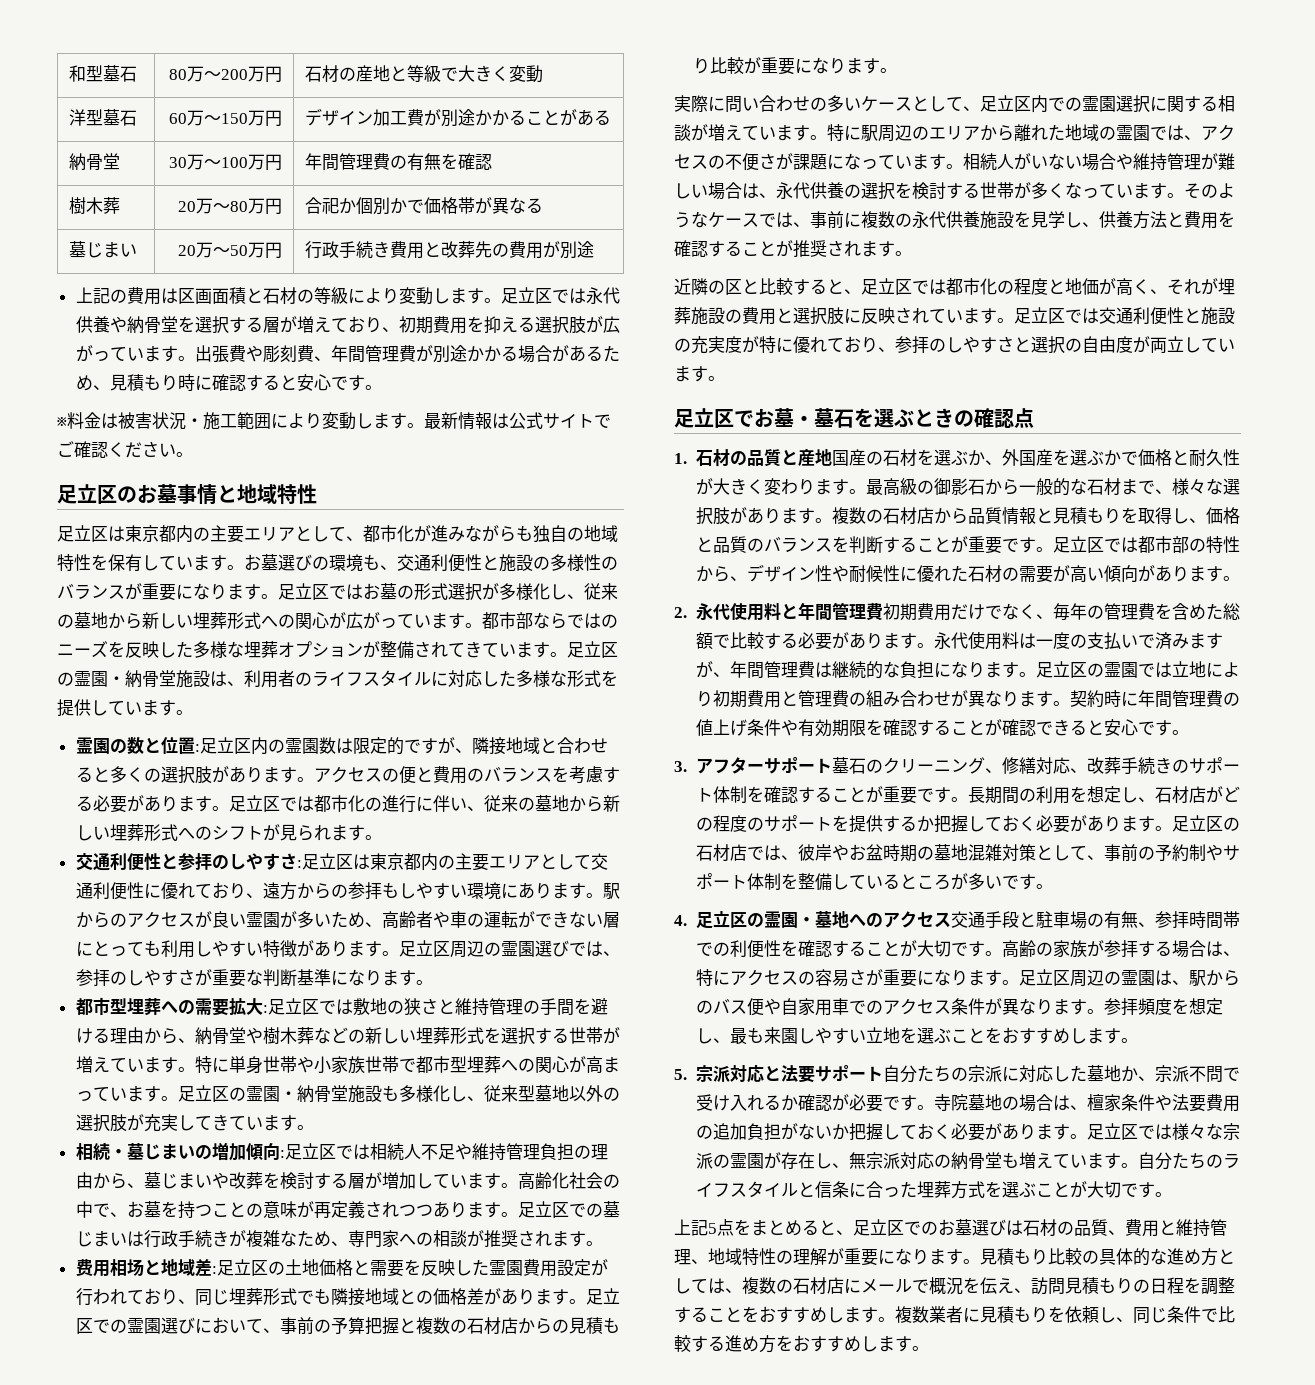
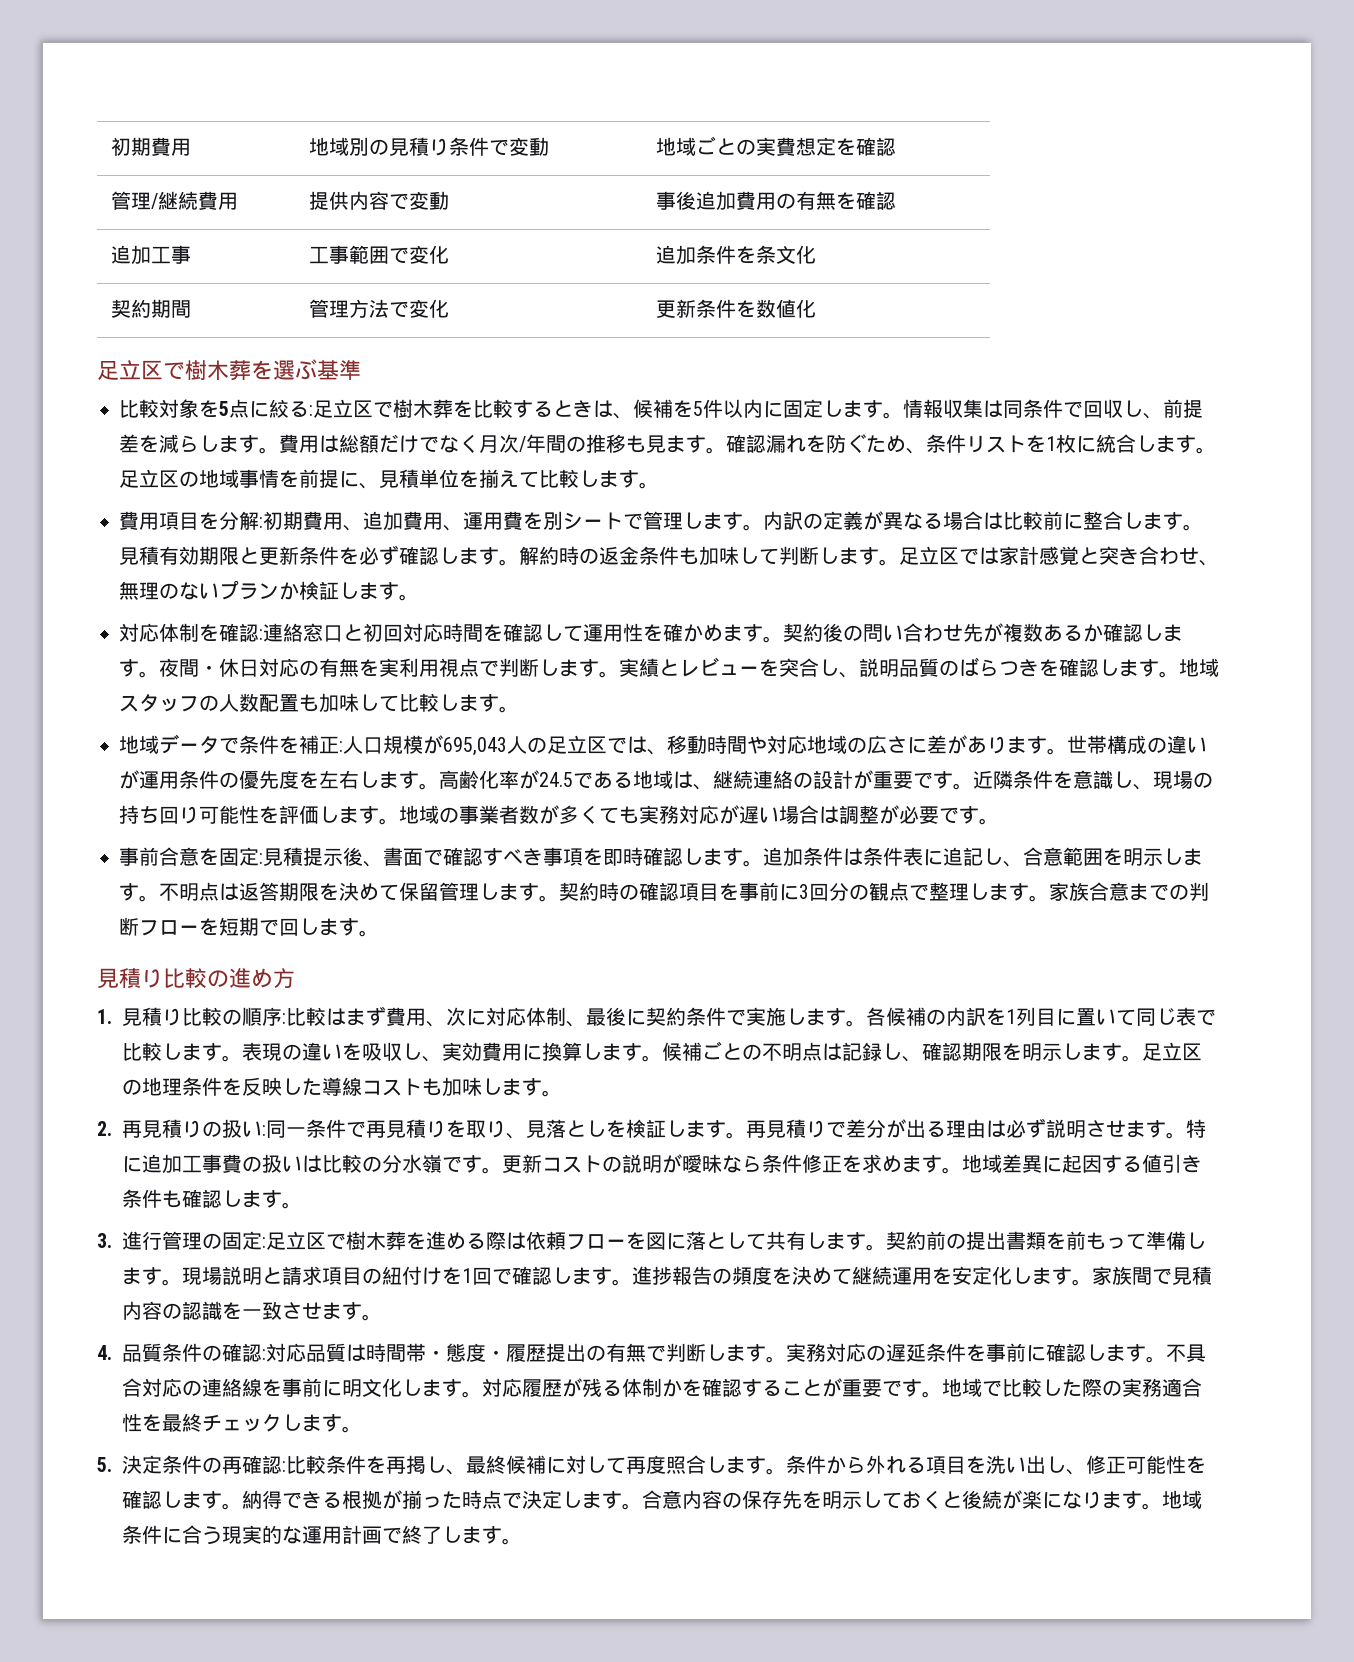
[68,65,137,82] [169,66,283,83] [304,65,543,83] [68,109,137,126] [169,110,283,127] [304,108,611,127] [68,153,120,171] [169,154,283,171] [304,153,492,171] [68,197,120,214] [178,198,283,215] [304,197,543,215] [68,241,137,258] [178,242,283,259] [304,241,594,259] [75,287,433,305] 和型墓石 | 80万〜200万円 | 石材の産地と等級で大きく変動 // 洋型墓石 | 60万〜150万円 | デザイン加工費が別途かかることがある // 納骨堂 | 30万〜100万円 | 年間管理費の有無を確認 // 樹木葬 | 20万〜80万円 | 合祀か個別かで価格帯が異なる // 墓じまい | 20万〜50万円 | 行政手続き費用と改葬先の費用が別途 // 上記の費用は区画面積と石材の等級により変動 -> [111,137,192,156] [309,137,550,156] [656,136,897,156] [111,191,239,210] [309,191,450,210] [656,191,897,211] [111,245,192,265] [309,245,450,264] [656,245,817,265] [111,299,192,318] [309,299,450,318] [656,299,817,318] [97,359,361,381] [119,399,1203,419] [119,434,1216,454] [119,469,659,489] [119,511,1203,531] [119,545,819,566] 初期費用 | 地域別の見積り条件で変動 | 地域ごとの実費想定を確認 // 管理/継続費用 | 提供内容で変動 | 事後追加費用の有無を確認 // 追加工事 | 工事範囲で変化 | 追加条件を条文化 // 契約期間 | 管理方法で変化 | 更新条件を数値化 // 足立区で樹木葬を選ぶ基準 // 比較対象を5点に絞る:足立区で樹木葬を比較するときは、候補を5件以内に固定します。情報収集は同条件で回収し、前提差を減らします。費用は総額だけでなく月次/年間の推移も見ます。確認漏れを防ぐため、条件リストを1枚に統合します。足立区の地域事情を前提に、見積単位を揃えて比較します。 // 費用項目を分解:初期費用、追加費用、運用費を別シートで管理します。内訳の定義が異なる場合は比較前に整合します。見積有効期限と更新条件を必ず確認します。解約時の返金条件も加味して判断
[585,287,620,304] [75,316,620,334] [75,345,620,363] [75,374,382,391] [57,412,611,430] [57,441,193,458] [57,484,317,505] [57,525,618,543] [57,554,618,572] [57,583,618,601] [57,612,618,629] [57,641,618,659] [57,670,618,688] [57,699,193,717] [75,737,608,755] [75,766,620,784] [75,795,620,813] [75,824,382,841] [75,853,608,871] [75,882,620,900] [75,911,620,929] [75,940,620,958] [75,969,433,987] [75,997,608,1016] [75,1027,620,1045] [75,1056,620,1074] [75,1085,620,1103] [75,1114,314,1132] [75,1142,608,1161] [75,1172,620,1190] [75,1201,620,1219] [75,1230,603,1248] [75,1259,608,1277] [75,1288,620,1306] [75,1317,620,1335] [692,57,897,75] [674,95,1235,113] [674,124,1235,142] [674,153,1235,171] [674,182,1235,200] [674,211,1235,229] [674,240,912,258] [674,278,1235,296] [674,307,1235,325] [674,336,1235,354] [674,366,725,382] [674,408,1034,428] [674,449,1240,467] [695,478,1240,496] [695,507,1240,525] [695,536,1240,554] [695,564,1240,583] [674,602,1240,621] [695,631,1223,650] [695,661,1240,679] [695,690,1240,708] [695,719,1189,737] [674,756,1240,775] [695,786,747,803] 永代供養や納骨堂を選択する層が増えており、初期費用を抑える選択肢が広がっています。出張費や彫刻費、年間管理費が別途かかる場合があるため、見積もり時に確認すると安心です。 // ※料金は被害状況・施工範囲により変動します。最新情報は公式サイトでご確認ください。 // 足立区のお墓事情と地域特性 // 足立区は東京都内の主要エリアとして、都市化が進みながらも独自の地域特性を保有しています。お墓選びの環境も、交通利便性と施設の多様性のバランスが重要になります。足立区ではお墓の形式選択が多様化し、従来の墓地から新しい埋葬形式への関心が広がっています。都市部ならではのニーズを反映した多様な埋葬オプションが整備されてきています。足立区の霊園・納骨堂施設は、利用者のライフスタイルに対応した多様な形式を提供しています。 // 霊園の数と位置:足立区内の霊園数は限定的ですが、隣接地域と合わせると多くの選択肢があります。アクセスの便と費用のバランスを考慮する必要があります。足立区では都市化の進行に伴い、従来の墓地から新しい埋葬形式へのシフトが見られます。 // 交通利便性と参拝のしやすさ:足立区は東京都内の主要エリアとして交通利便性に優れており、遠方からの参拝もしやすい環境にあります。駅からのアクセスが良い霊園が多いため、高齢者や車の運転ができない層にとっても利用しやすい特徴があります。足立区周辺の霊園選びでは、参拝のしやすさが重要な判断基準になります。 // 都市型埋葬への需要拡大:足立区では敷地の狭さと維持管理の手間を避ける理由から、納骨堂や樹木葬などの新しい埋葬形式を選択する世帯が増えています。特に単身世帯や小家族世帯で都市型埋葬への関心が高まっています。足立区の霊園・納骨堂施設も多様化し、従来型墓地以外の選択肢が充実してきています。 // 相続・墓じまいの増加傾向:足立区では相続人不足や維持管理負担の理由から、墓じまいや改葬を検討する層が増加しています。高齢化社会の中で、お墓を持つことの意味が再定義されつつあります。足立区での墓じまいは行政手続きが複雑なため、専門家への相談が推奨されます。 // 费用相场と地域差:足立区の土地価格と需要を反映した霊園費用設定が行われており、同じ埋葬形式でも隣接地域との価格差があります。足立区での霊園選びにおいて、事前の予算把握と複数の石材店からの見積もり比較が重要になります。 // 実際に問い合わせの多いケースとして、足立区内での霊園選択に関する相談が増えています。特に駅周辺のエリアから離れた地域の霊園では、アクセスの不便さが課題になっています。相続人がいない場合や維持管理が難しい場合は、永代供養の選択を検討する世帯が多くなっています。そのようなケースでは、事前に複数の永代供養施設を見学し、供養方法と費用を確認することが推奨されます。 // 近隣の区と比較すると、足立区では都市化の程度と地価が高く、それが埋葬施設の費用と選択肢に反映されています。足立区では交通利便性と施設の充実度が特に優れており、参拝のしやすさと選択の自由度が両立しています。 // 足立区でお墓・墓石を選ぶときの確認点 // 1.石材の品質と産地国産の石材を選ぶか、外国産を選ぶかで価格と耐久性が大きく変わります。最高級の御影石から一般的な石材まで、様々な選択肢があります。複数の石材店から品質情報と見積もりを取得し、価格と品質のバランスを判断することが重要です。足立区では都市部の特性から、デザイン性や耐候性に優れた石材の需要が高い傾向があります。 // 2.永代使用料と年間管理費初期費用だけでなく、毎年の管理費を含めた総額で比較する必要があります。永代使用料は一度の支払いで済みますが、年間管理費は継続的な負担になります。足立区の霊園では立地により初期費用と管理費の組み合わせが異なります。契約時に年間管理費の値上げ条件や有効期限を確認することが確認できると安心です。 // 3.アフターサポート墓石のクリーニング、修繕対応、改葬手続きのサポート体制 -> [999,546,1219,566] [119,580,419,601] [119,623,1183,643] [119,657,1219,678] [119,693,519,713] [119,734,1207,756] [119,770,1213,790] [119,805,999,825] [119,847,1203,867] [119,882,1209,902] [119,917,379,937] [97,967,295,989] [97,1006,1217,1027] [122,1041,1203,1062] [122,1077,563,1097] [97,1118,1207,1139] [122,1154,1203,1174] [122,1189,303,1209] [97,1231,1207,1251] [122,1266,1213,1286] [122,1301,383,1321] [97,1343,1207,1363] [122,1378,683,1398] 家計感覚と突き合わせ、無理のないプランか検証します。 // 対応体制を確認:連絡窓口と初回対応時間を確認して運用性を確かめます。契約後の問い合わせ先が複数あるか確認します。夜間・休日対応の有無を実利用視点で判断します。実績とレビューを突合し、説明品質のばらつきを確認します。地域スタッフの人数配置も加味して比較します。 // 地域データで条件を補正:人口規模が695,043人の足立区では、移動時間や対応地域の広さに差があります。世帯構成の違いが運用条件の優先度を左右します。高齢化率が24.5である地域は、継続連絡の設計が重要です。近隣条件を意識し、現場の持ち回り可能性を評価します。地域の事業者数が多くても実務対応が遅い場合は調整が必要です。 // 事前合意を固定:見積提示後、書面で確認すべき事項を即時確認します。追加条件は条件表に追記し、合意範囲を明示します。不明点は返答期限を決めて保留管理します。契約時の確認項目を事前に3回分の観点で整理します。家族合意までの判断フローを短期で回します。 // 見積り比較の進め方 // 1.見積り比較の順序:比較はまず費用、次に対応体制、最後に契約条件で実施します。各候補の内訳を1列目に置いて同じ表で比較します。表現の違いを吸収し、実効費用に換算します。候補ごとの不明点は記録し、確認期限を明示します。足立区の地理条件を反映した導線コストも加味します。 // 2.再見積りの扱い:同一条件で再見積りを取り、見落としを検証します。再見積りで差分が出る理由は必ず説明させます。特に追加工事費の扱いは比較の分水嶺です。更新コストの説明が曖昧なら条件修正を求めます。地域差異に起因する値引き条件も確認します。 // 3.進行管理の固定:足立区で樹木葬を進める際は依頼フローを図に落として共有します。契約前の提出書類を前もって準備します。現場説明と請求項目の紐付けを1回で確認します。進捗報告の頻度を決めて継続運用を安定化します。家族間で見積内容の認識を一致させます。 // 4.品質条件の確認:対応品質は時間帯・態度・履歴提出の有無で判断します。実務対応の遅延条件を事前に確認します。不具合対応の連絡線を事前に明文化します。対応履歴が残る体制か
[967,786,1240,804] [695,815,1240,833] [695,844,1240,862] [695,873,1053,891] [674,911,1240,929] [695,940,1240,958] [695,969,1240,987] [695,998,1223,1016] [695,1027,1138,1044] [674,1064,1240,1083] [695,1094,1240,1112] [695,1123,1240,1141] [695,1152,1240,1170] [695,1181,1172,1199] [674,1219,1227,1237] [674,1248,1235,1266] [674,1277,1235,1295] [674,1306,1235,1324] [674,1335,861,1353] 長期間の利用を想定し、石材店がどの程度のサポートを提供するか把握しておく必要があります。足立区の石材店では、彼岸やお盆時期の墓地混雑対策として、事前の予約制やサポート体制を整備しているところが多いです。 // 4.足立区の霊園・墓地へのアクセス交通手段と駐車場の有無、参拝時間帯での利便性を確認することが大切です。高齢の家族が参拝する場合は、特にアクセスの容易さが重要になります。足立区周辺の霊園は、駅からのバス便や自家用車でのアクセス条件が異なります。参拝頻度を想定し、最も来園しやすい立地を選ぶことをおすすめします。 // 5.宗派対応と法要サポート自分たちの宗派に対応した墓地か、宗派不問で受け入れるか確認が必要です。寺院墓地の場合は、檀家条件や法要費用の追加負担がないか把握しておく必要があります。足立区では様々な宗派の霊園が存在し、無宗派対応の納骨堂も増えています。自分たちのライフスタイルと信条に合った埋葬方式を選ぶことが大切です。 // 上記5点をまとめると、足立区でのお墓選びは石材の品質、費用と維持管理、地域特性の理解が重要になります。見積もり比較の具体的な進め方としては、複数の石材店にメールで概況を伝え、訪問見積もりの日程を調整することをおすすめします。複数業者に見積もりを依頼し、同じ条件で比較する進め方をおすすめ -> [942,1378,1203,1397] [122,1413,363,1433] [97,1455,1207,1475] [122,1490,1203,1510] [122,1525,443,1545] 地域で比較した際の実務適合性を最終チェックします。 // 5.決定条件の再確認:比較条件を再掲し、最終候補に対して再度照合します。条件から外れる項目を洗い出し、修正可能性を確認します。納得できる根拠が揃った時点で決定します。合意内容の保存先を明示しておくと後続が楽になります。地域条件に合う現実的な運用計画で終了

